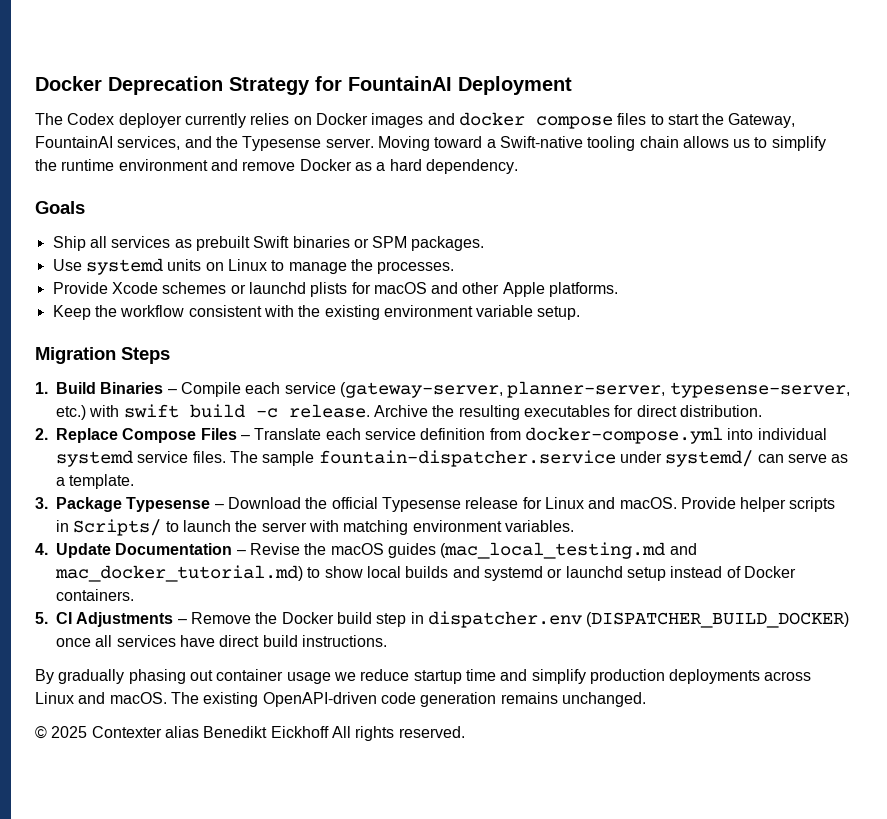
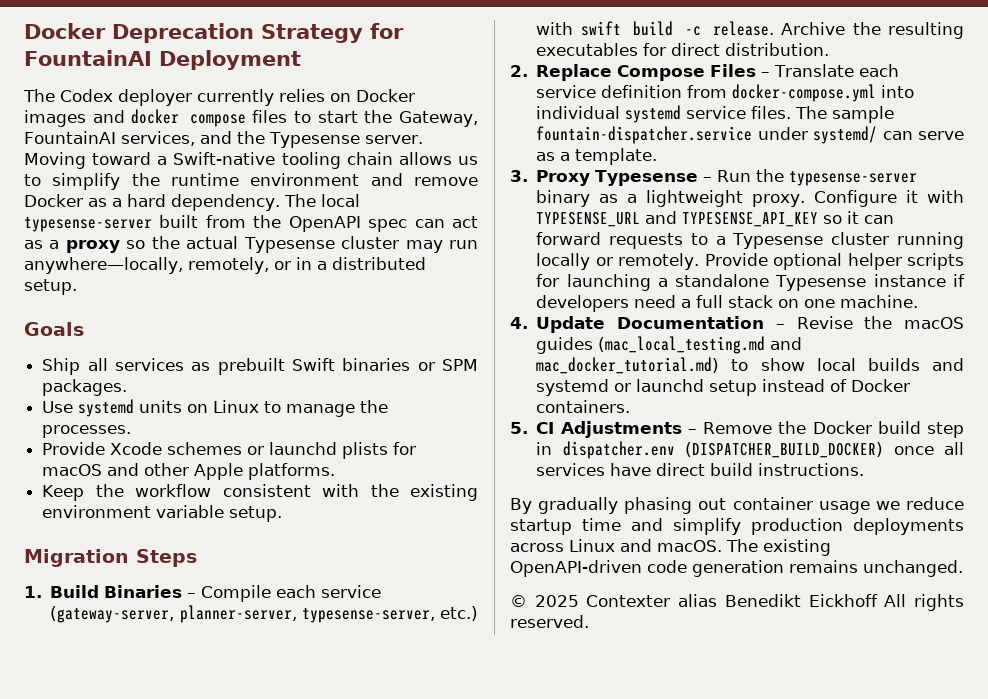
(518, 166) none -> [283,194,360,207] [24,215,478,232] [24,236,479,253] [24,257,426,274] [24,279,77,295] The local typesense-server built from the OpenAPI spec can act as a proxy so the actual Typesense cluster may run anywhere—locally, remotely, or in a distributed setup.
[56,497,122,512] Package -> [536,170,591,186] Proxy
[227,497,836,512] [56,519,574,536] Download the official Typesense release for Linux and macOS. Provide helper scripts in Scripts/ to launch the server with matching environment variables. -> [717,169,918,186] [536,190,964,207] [536,211,895,227] [536,232,964,249] [536,253,964,270] [536,274,965,291] [536,295,919,312] Run the typesense-server binary as a lightweight proxy. Configure it with TYPESENSE_URL and TYPESENSE_API_KEY so it can forward requests to a Typesense cluster running locally or remotely. Provide optional helper scripts for launching a standalone Typesense instance if developers need a full stack on one machine.

